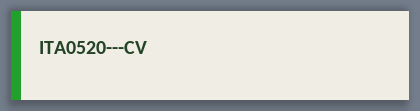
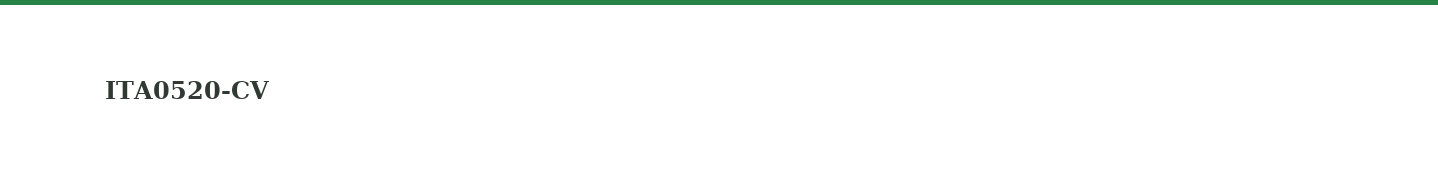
[39,41,147,54] ITA0520---CV -> [105,81,269,99] ITA0520-CV

